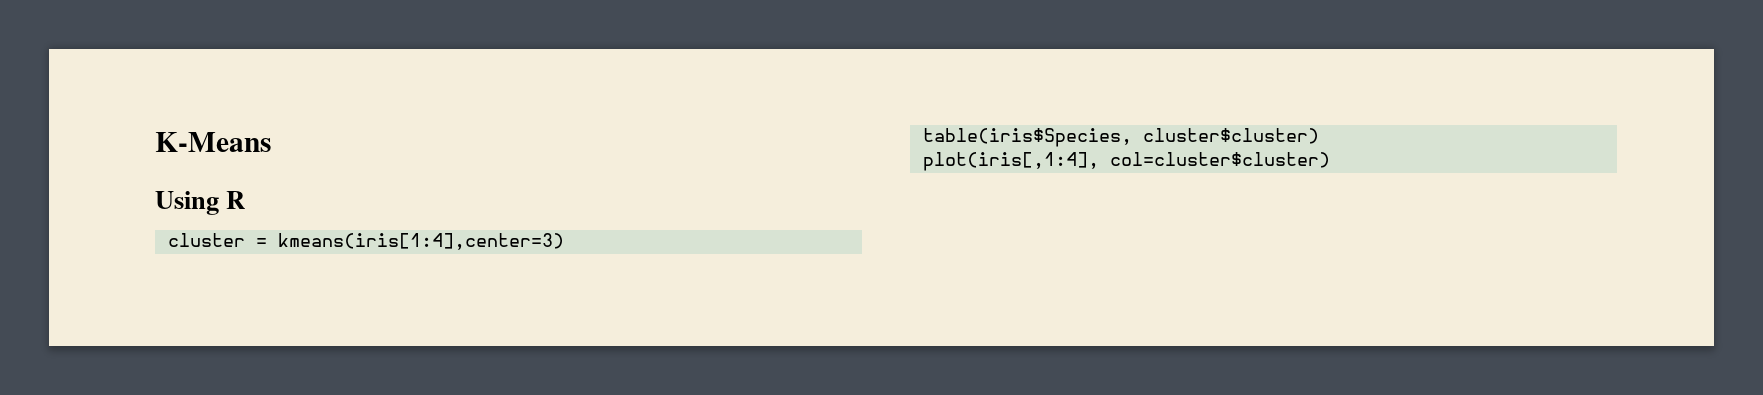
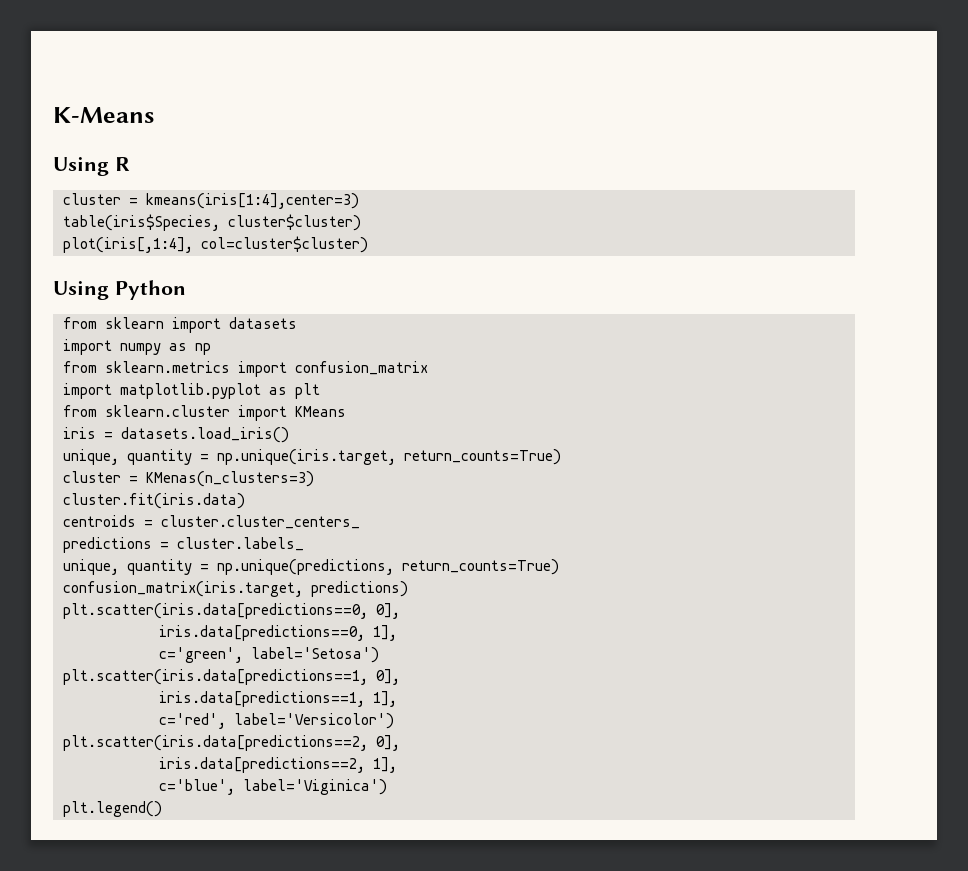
(1330, 160) none -> [53,280,186,300] [62,317,297,333] [62,339,211,355] [62,361,428,377] [62,383,320,399] [62,405,346,421] [62,427,289,443] [62,449,561,465] [62,471,314,487] [62,493,245,509] [62,515,360,529] [62,537,304,553] [62,559,559,575] [62,581,408,597] [62,603,400,619] [158,625,397,641] [158,647,379,663] [62,669,400,685] [158,691,397,707] [158,713,394,729] [62,735,400,751] [158,757,397,773] [158,779,387,795] [62,801,162,817] // Using Python // from sklearn import datasets // import numpy as np // from sklearn.metrics import confusion_matrix // import matplotlib.pyplot as plt // from sklearn.cluster import KMeans // iris = datasets.load_iris() // unique, quantity = np.unique(iris.target, return_counts=True) // cluster = KMenas(n_clusters=3) // cluster.fit(iris.data) // centroids = cluster.cluster_centers_ // predictions = cluster.labels_ // unique, quantity = np.unique(predictions, return_counts=True) // confusion_matrix(iris.target, predictions) // plt.scatter(iris.data[predictions==0, 0], // iris.data[predictions==0, 1], // c='green', label='Setosa') // plt.scatter(iris.data[predictions==1, 0], // iris.data[predictions==1, 1], // c='red', label='Versicolor') // plt.scatter(iris.data[predictions==2, 0], // iris.data[predictions==2, 1], // c='blue', label='Viginica') // plt.legend()

